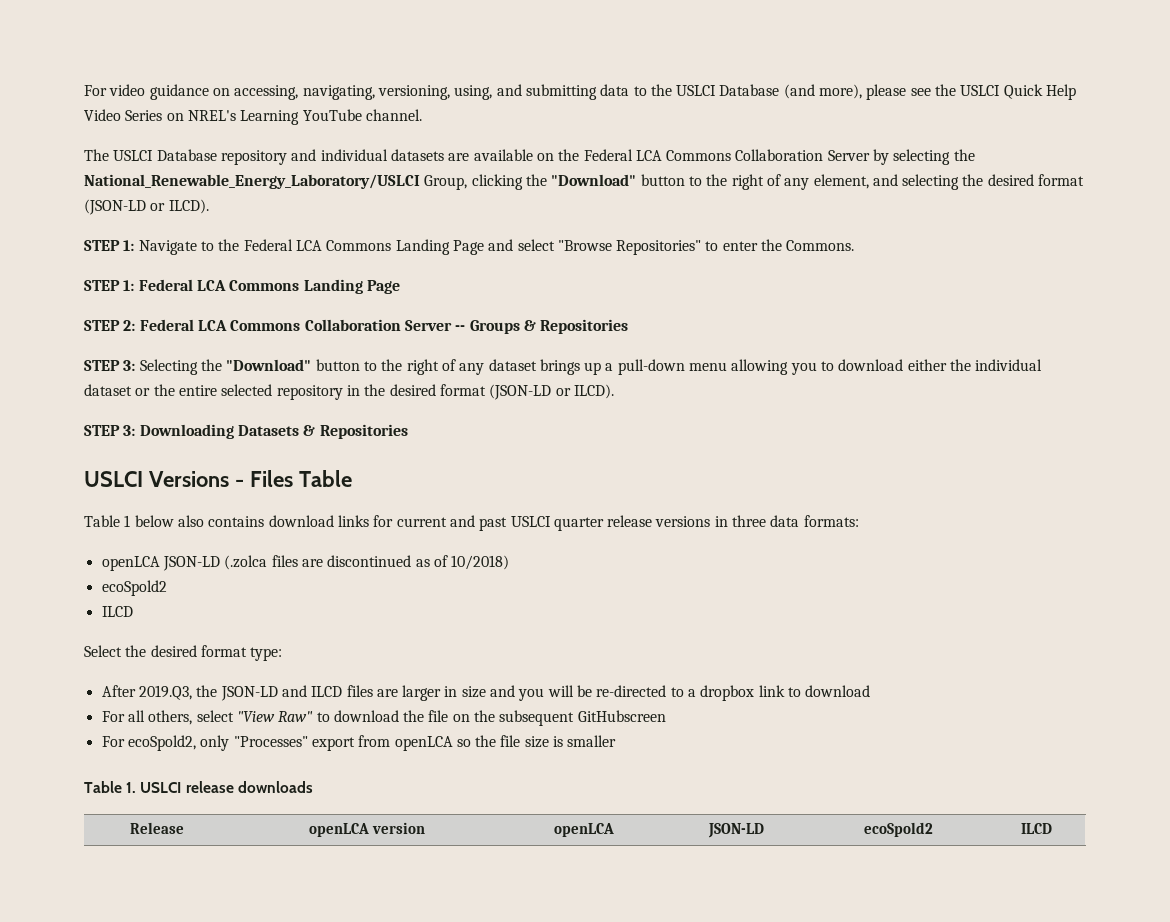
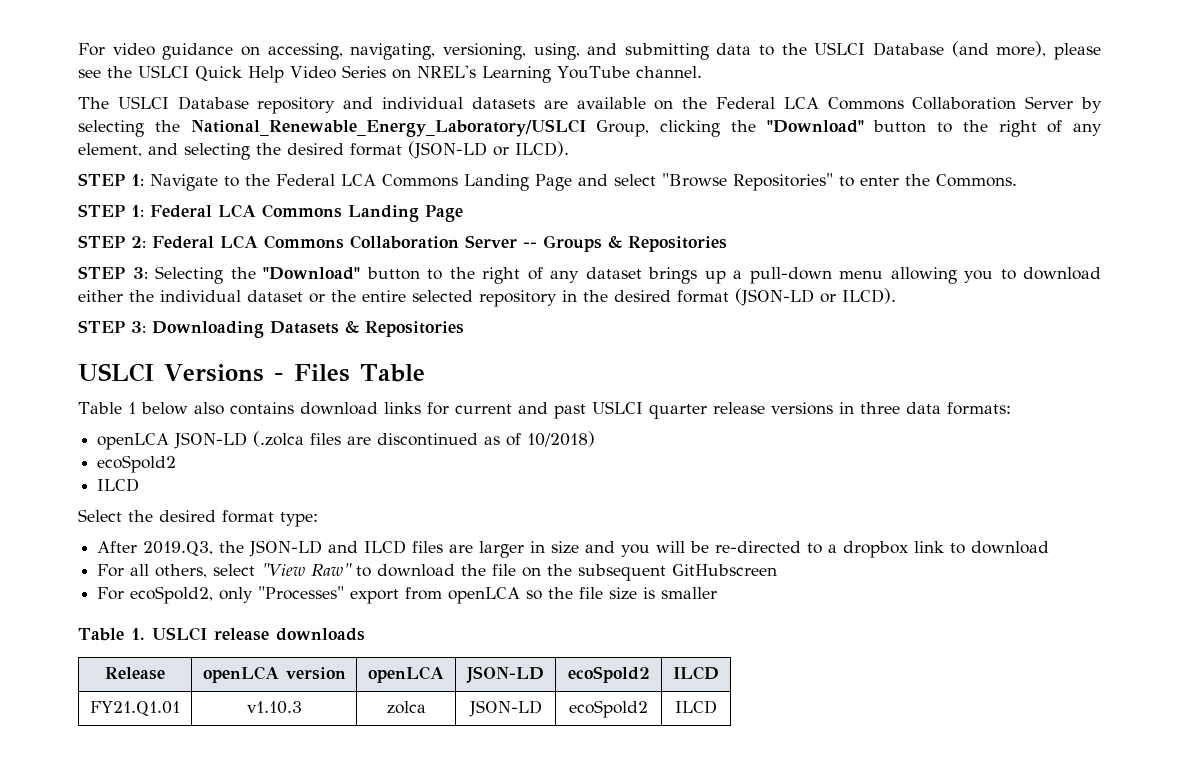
(1052, 828) none -> [90,701,180,716] [246,701,302,714] [386,701,426,714] [468,700,542,717] [569,700,648,718] [675,700,717,714] // FY21.Q1.01 | v1.10.3 | zolca | JSON-LD | ecoSpold2 | ILCD

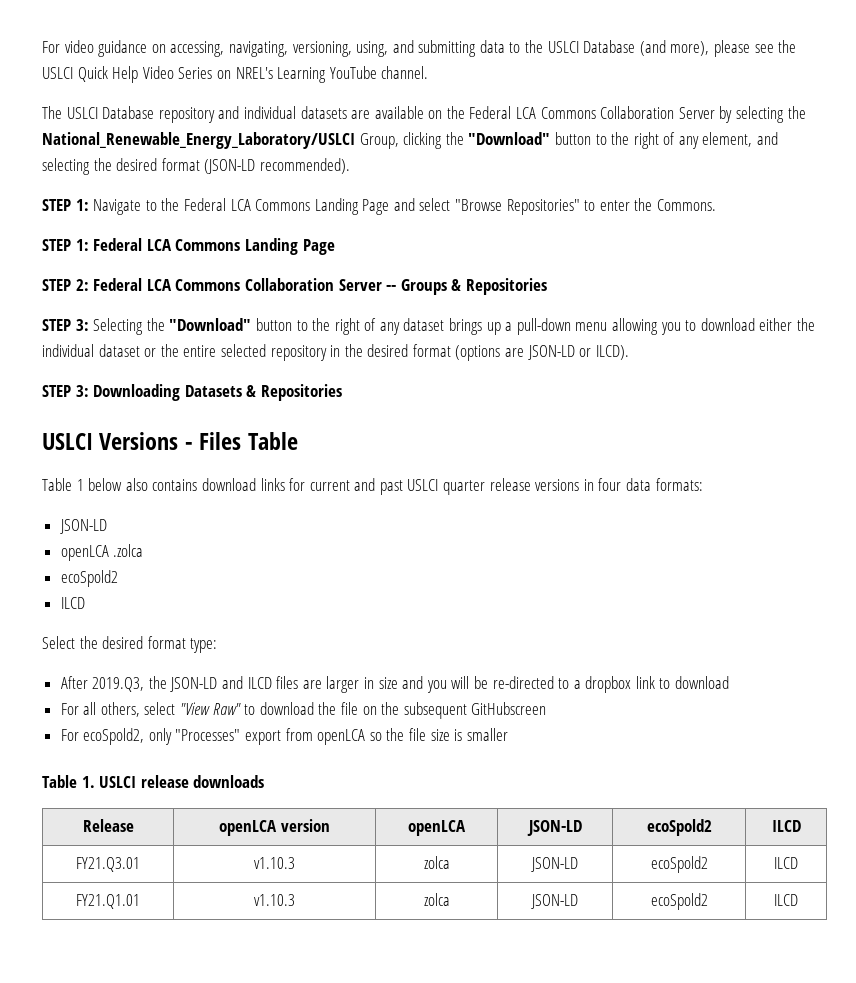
[493,141,570,157] or ILCD). -> [259,158,350,174] recommended).
[735,288,814,306] (JSON-LD -> [455,345,575,361] (options are JSON-LD
[859,402,900,414] three -> [598,478,622,491] four
[97,431,596,450] // openLCA JSON-LD (.zolca files are discontinued as of 10/2018) -> [59,519,107,534] [60,544,144,561] // JSON-LD // openLCA .zolca
(719, 673) none -> [76,857,141,872] [254,857,295,869] [423,856,450,869] [531,857,578,872] [650,856,708,873] [774,857,798,869] // FY21.Q3.01 | v1.10.3 | zolca | JSON-LD | ecoSpold2 | ILCD

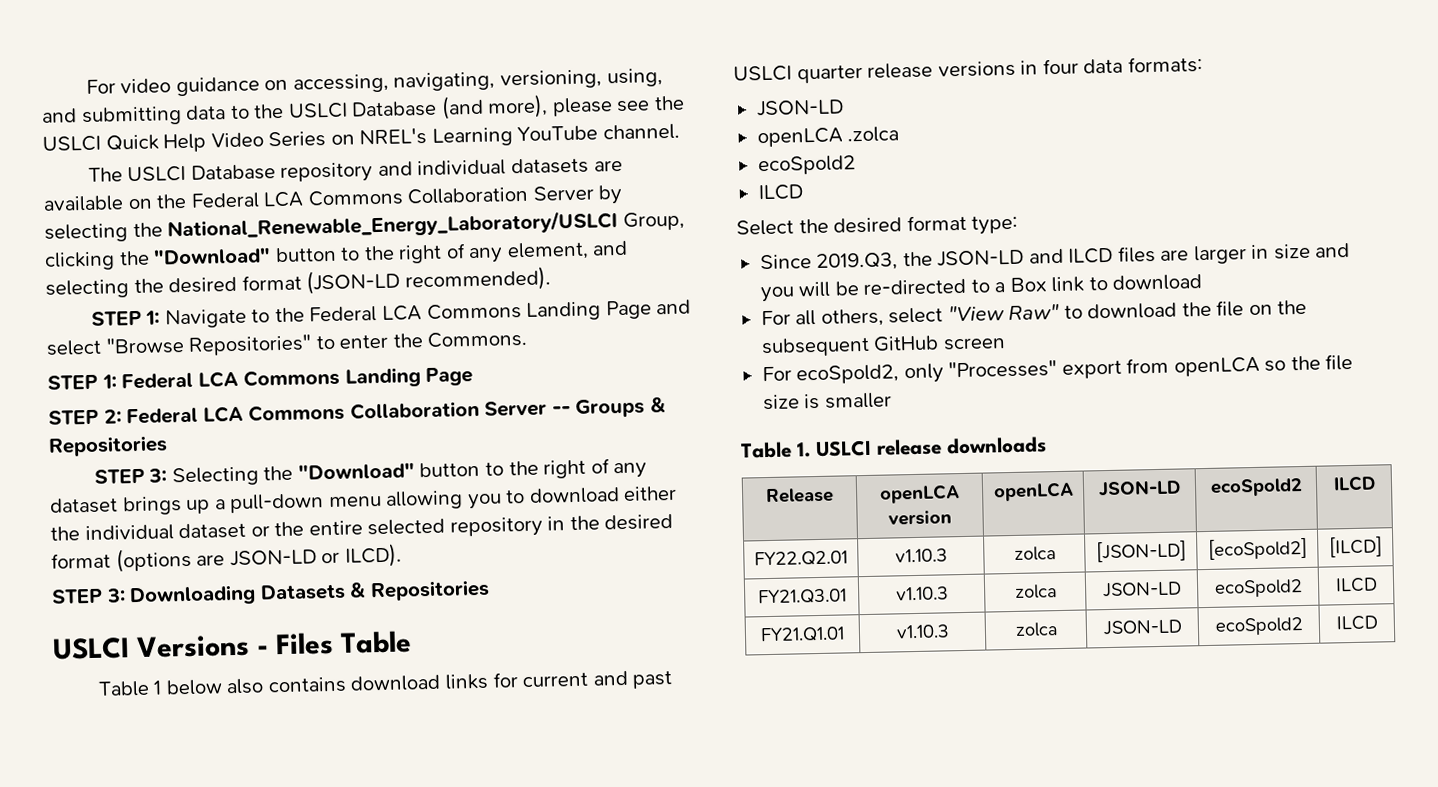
[60,676,88,689] After -> [759,254,812,270] Since
[585,676,632,693] dropbox -> [1009,277,1047,292] Box
[471,702,547,715] GitHubscreen -> [873,335,1006,352] GitHub screen
(801, 826) none -> [754,550,848,567] [894,548,948,563] [1013,546,1056,561] [1095,540,1187,563] [1207,537,1308,560] [1328,536,1383,558] // FY22.Q2.01 | v1.10.3 | zolca | [JSON-LD] | [ecoSpold2] | [ILCD]

